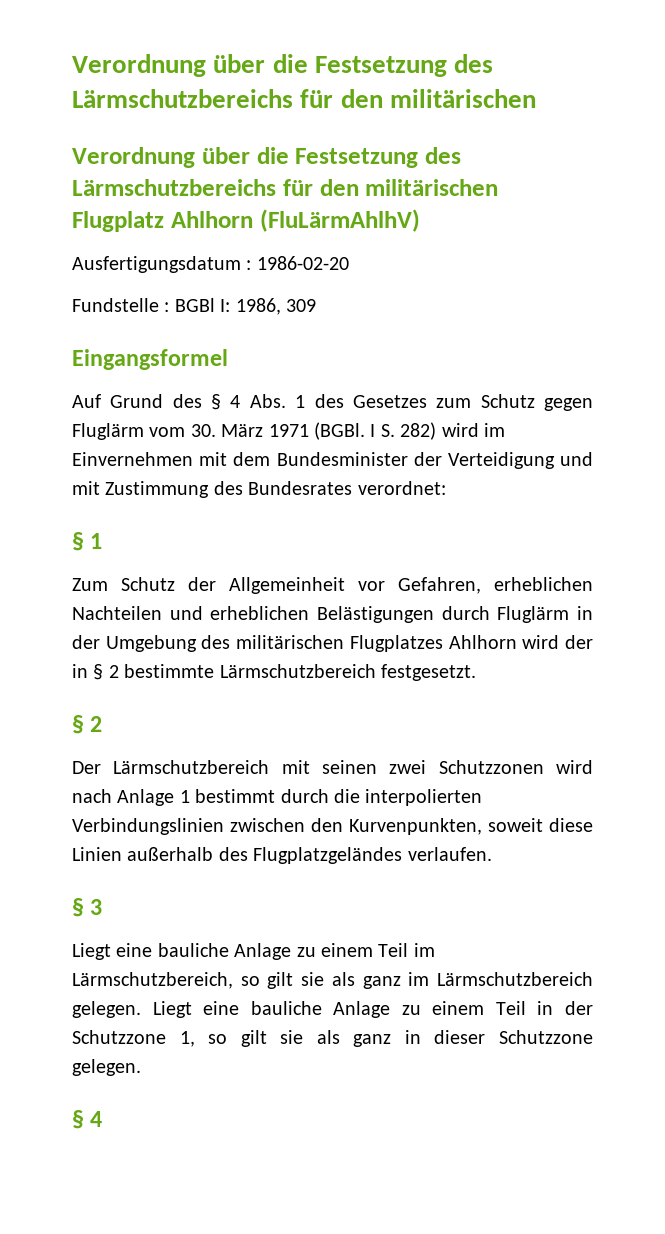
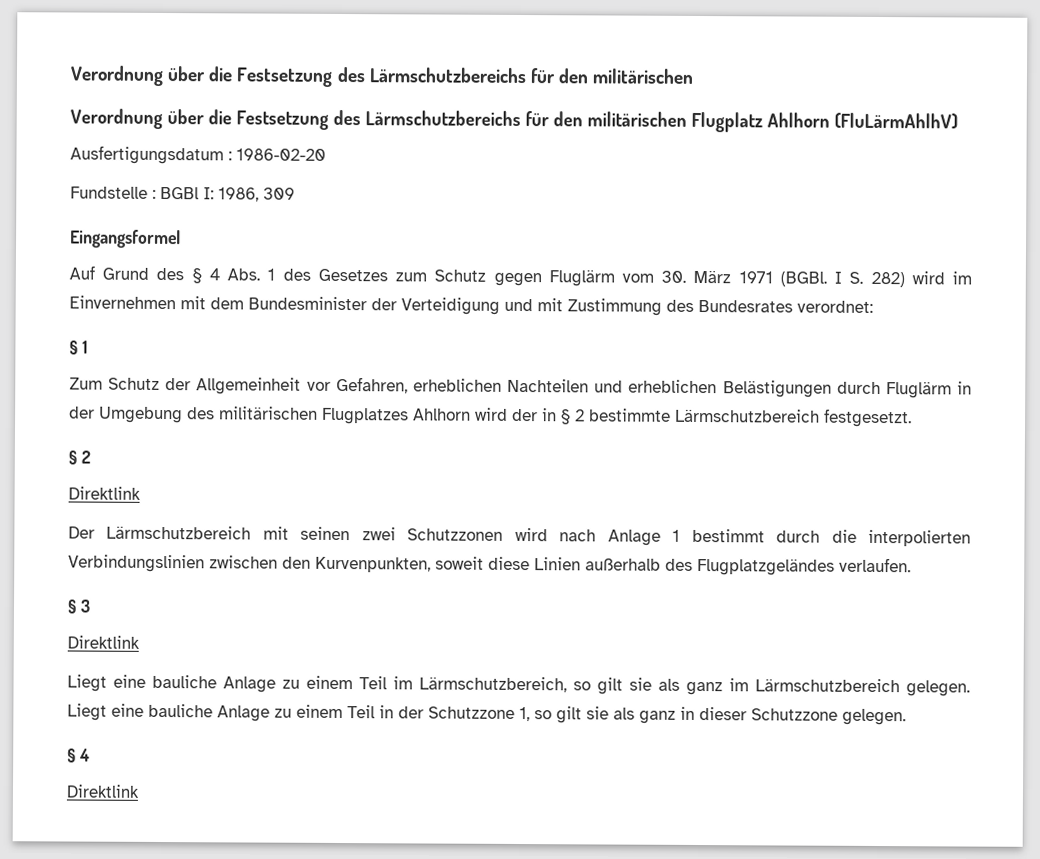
(103, 724) none -> [68,486,141,500] // Direktlink
(103, 907) none -> [67,635,140,649] // Direktlink
(103, 1119) none -> [66,784,140,798] // Direktlink

